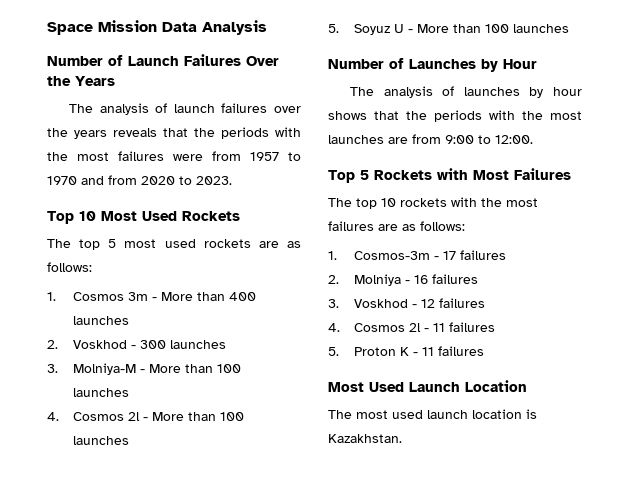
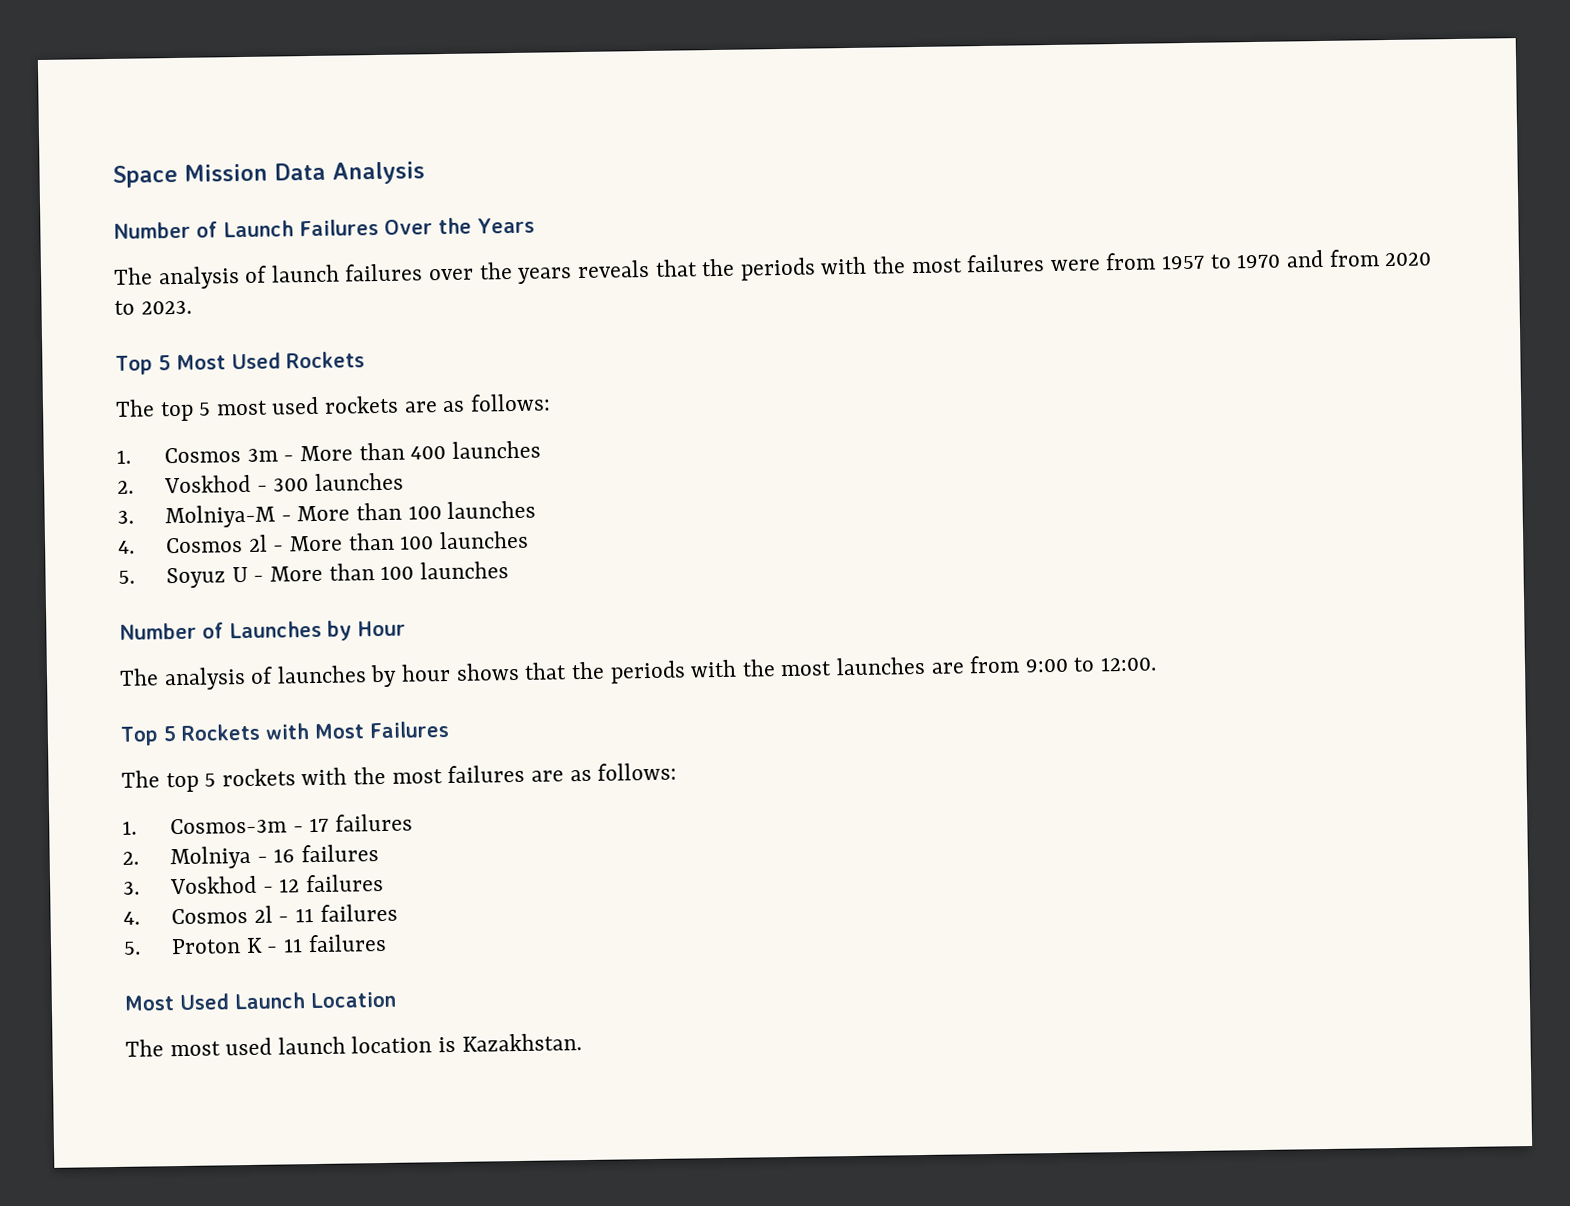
[79,211,96,221] 10 -> [157,355,171,371] 5
[381,198,396,207] 10 -> [204,773,217,787] 5

